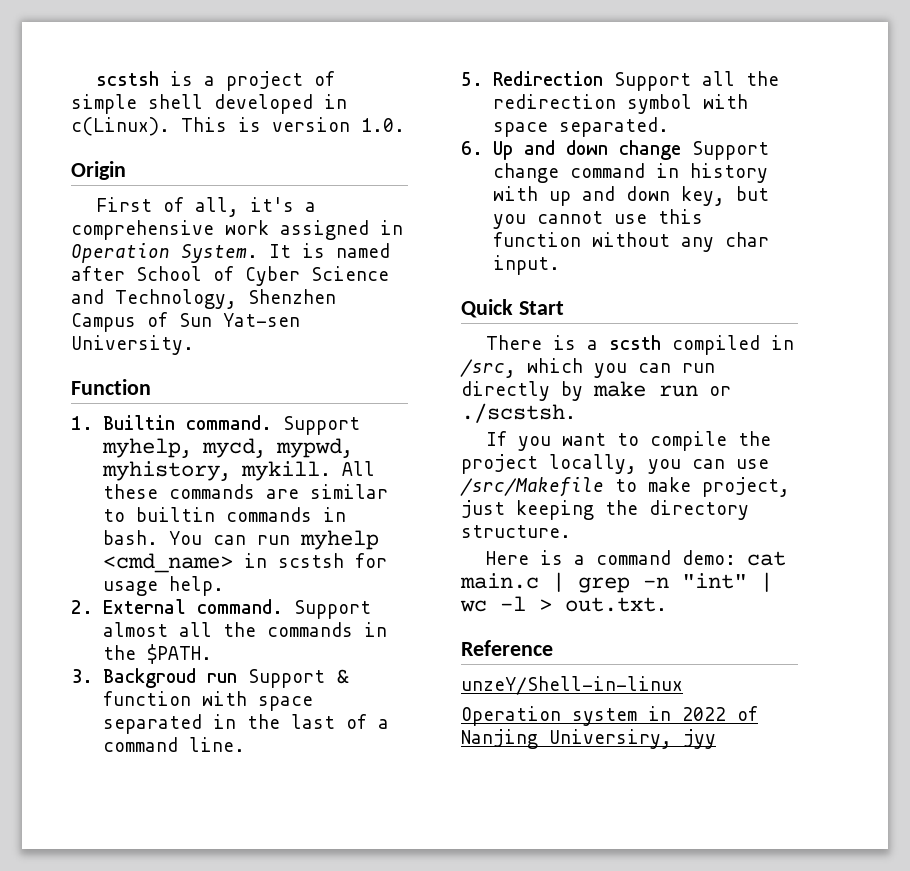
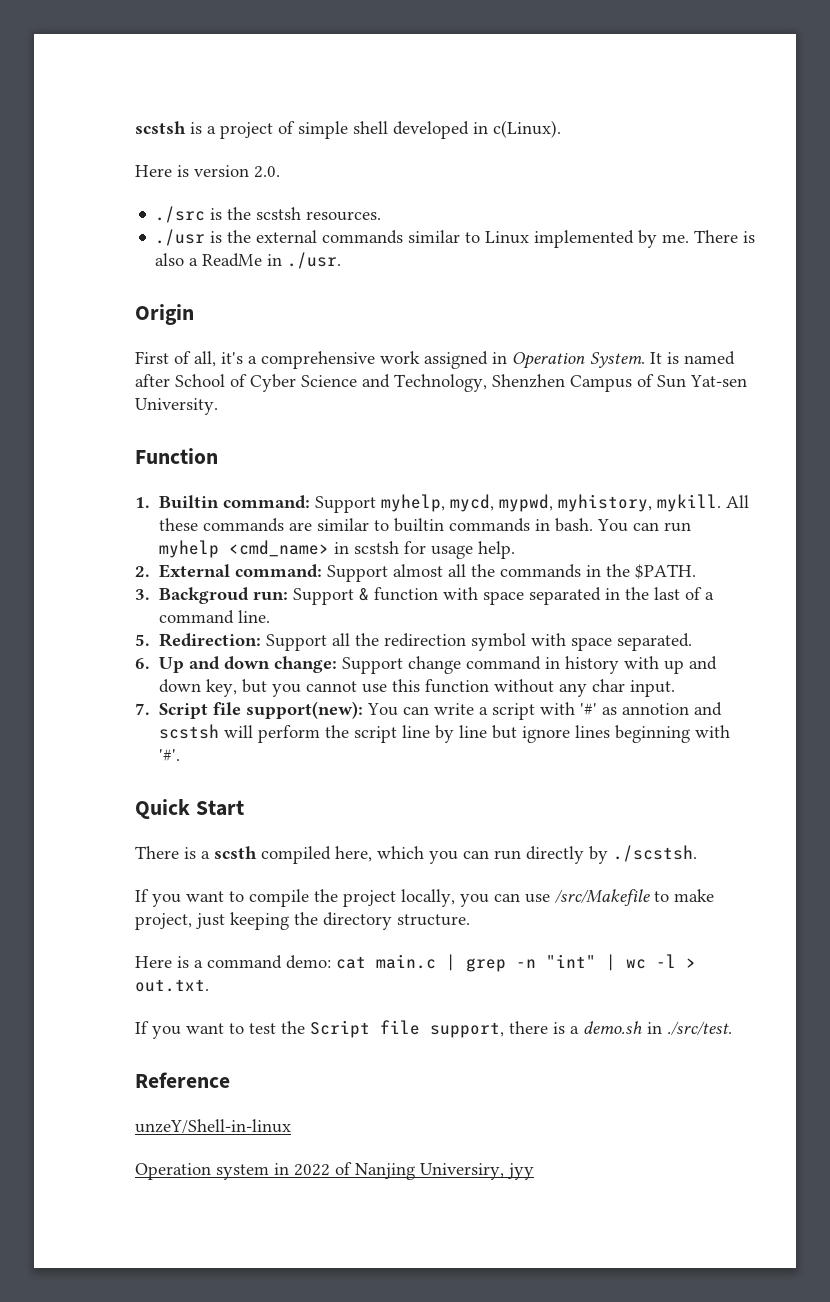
[181,117,227,132] This -> [135,165,172,177] // Here
[361,118,405,132] 1.0. -> [254,166,280,178] [155,206,382,223] [155,229,756,248] [155,252,342,269] 2.0. // ./src is the scstsh resources. // ./usr is the external commands similar to Linux implemented by me. There is also a ReadMe in ./usr.
[185,415,272,430] command. -> [223,495,311,509] command:
[196,599,283,614] command. -> [235,564,323,578] command:
[206,673,237,683] run -> [253,591,289,601] run:
[492,71,603,86] Redirection -> [159,633,262,647] Redirection:
[618,140,681,160] change -> [274,656,338,673] change:
(560, 265) none -> [135,701,723,720] [159,724,731,743] [159,749,181,761] // 7. Script file support(new): You can write a script with '#' as annotion and scstsh will perform the script line by line but ignore lines beginning with '#'.
[770,335,794,350] [460,359,516,378] in /src, -> [335,846,372,862] here,
[593,381,731,397] make run or -> (608, 855) none
(667, 604) none -> [135,1020,732,1039] // If you want to test the Script file support, there is a demo.sh in ./src/test.

